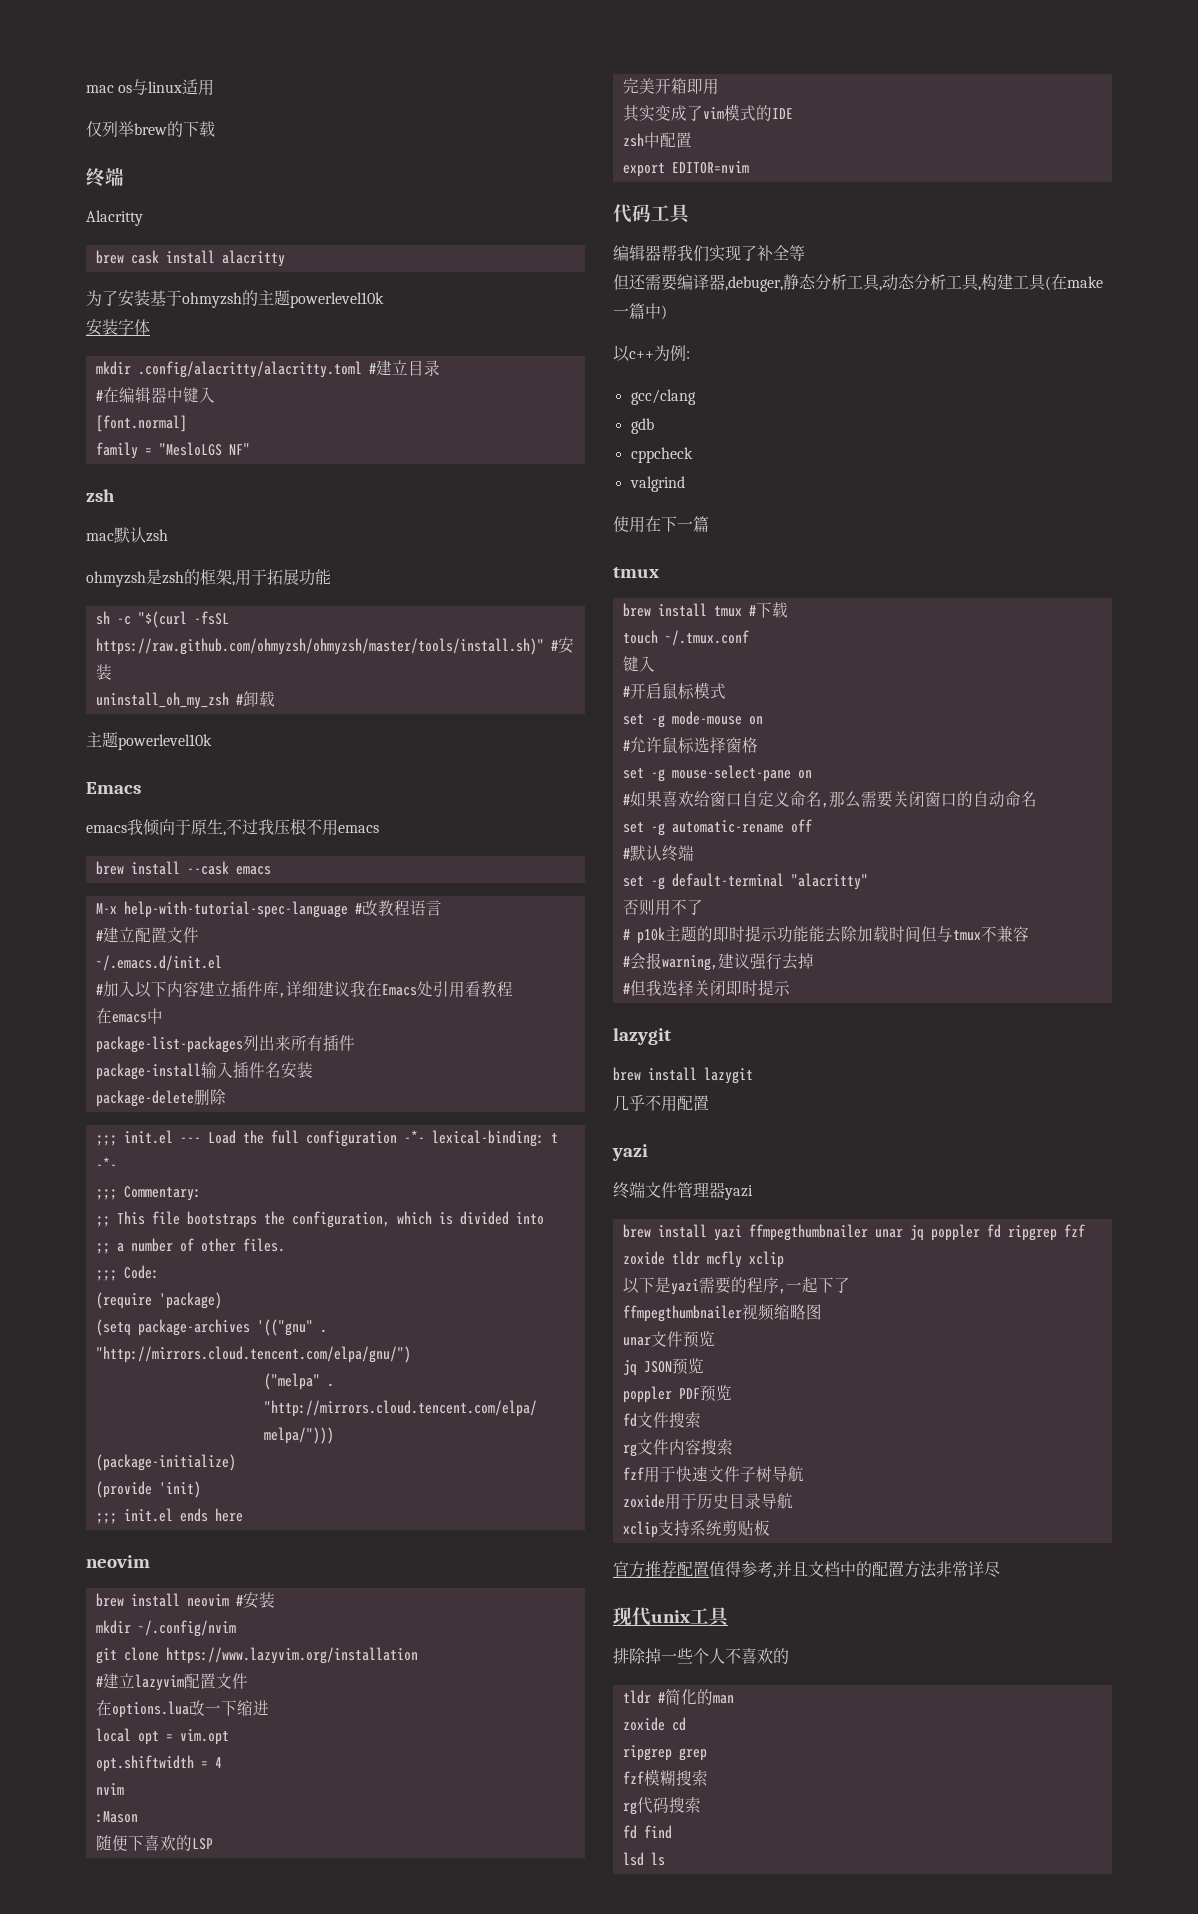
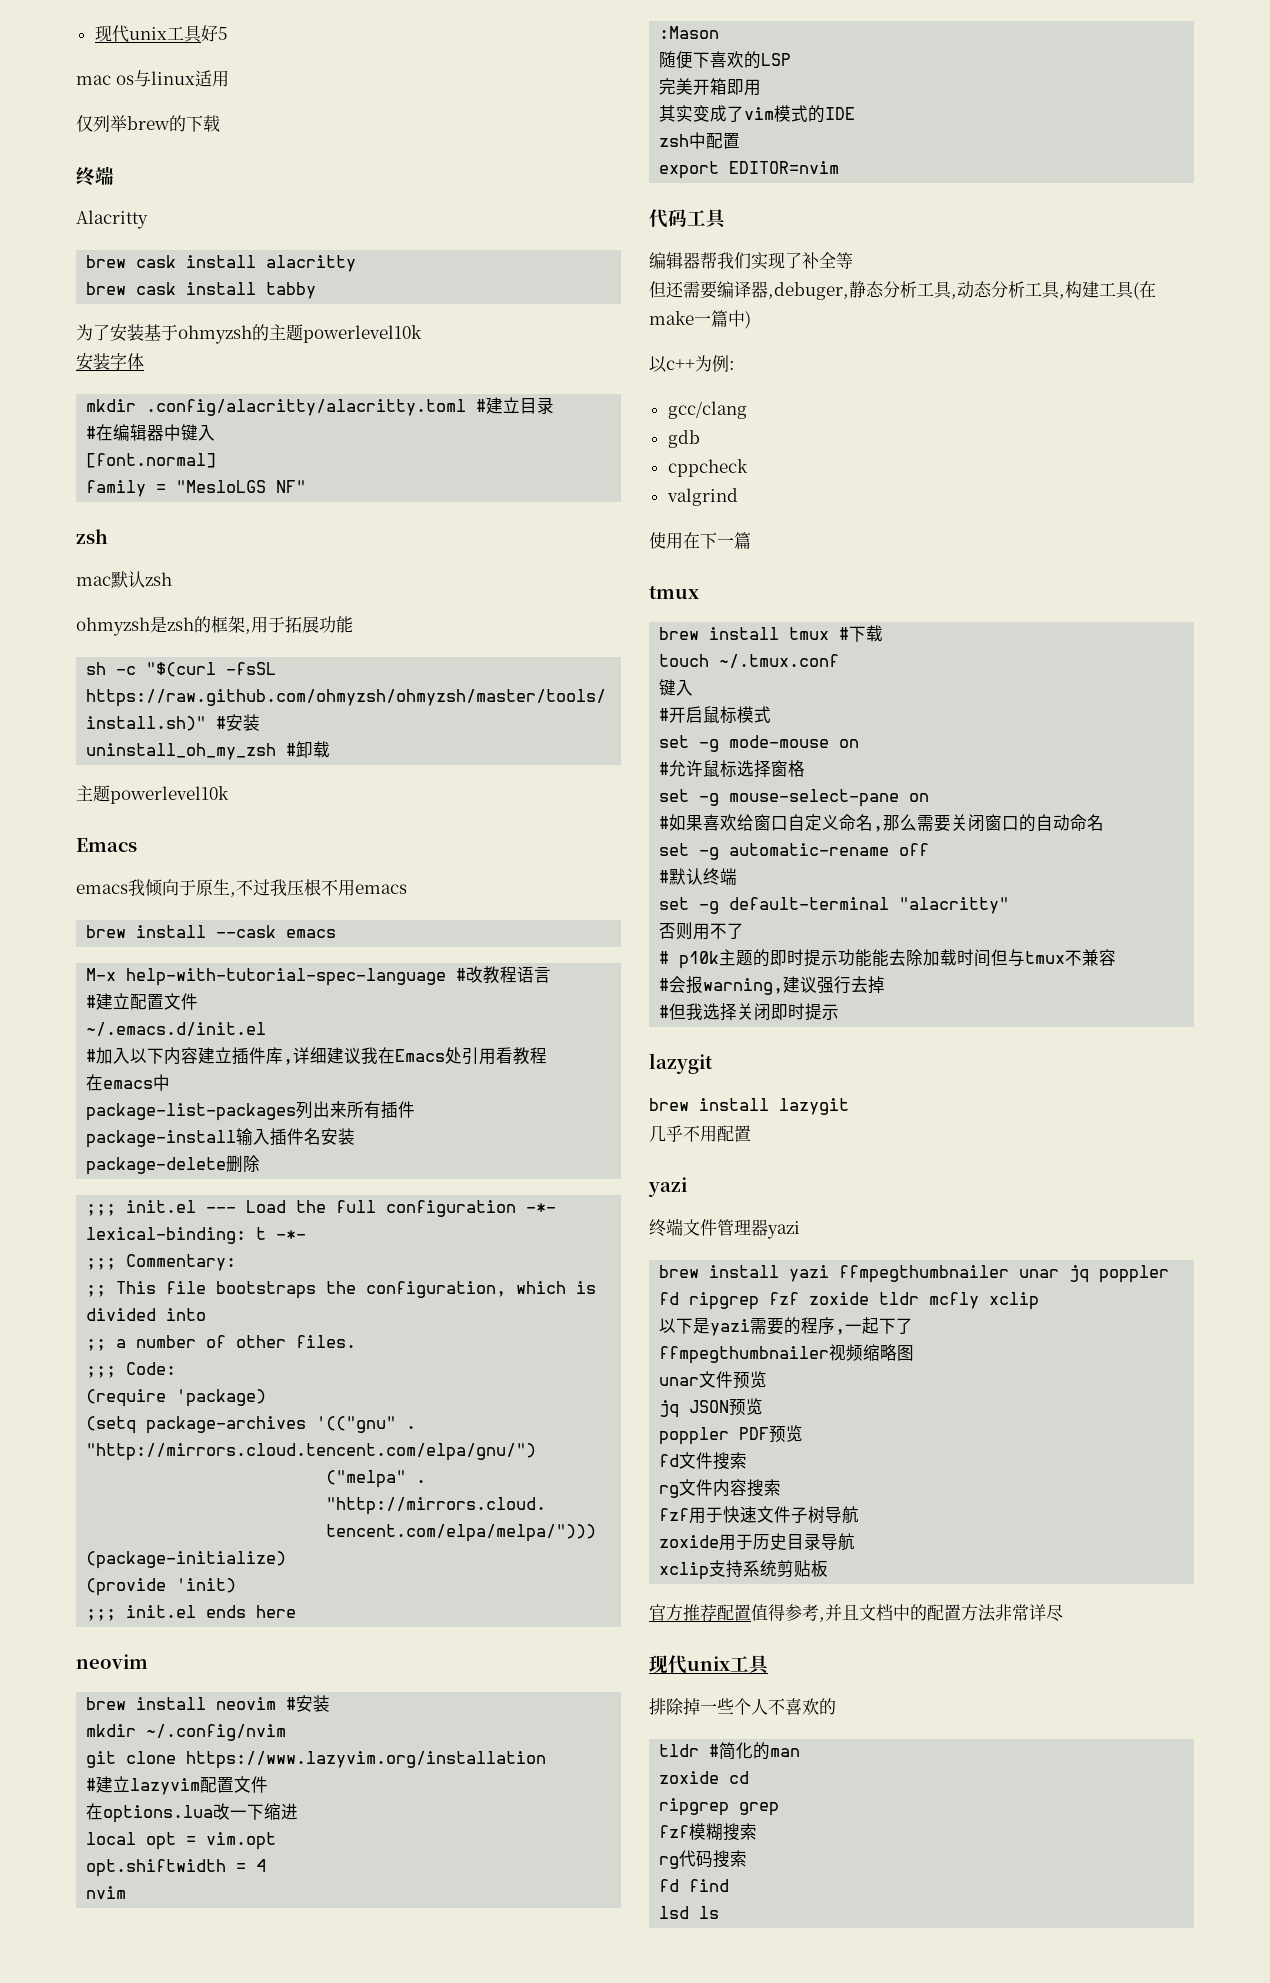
(86, 89) none -> [94,25,227,43] 现代unix工具好5 //
(285, 258) none -> [86,282,317,299] // brew cask install tabby

